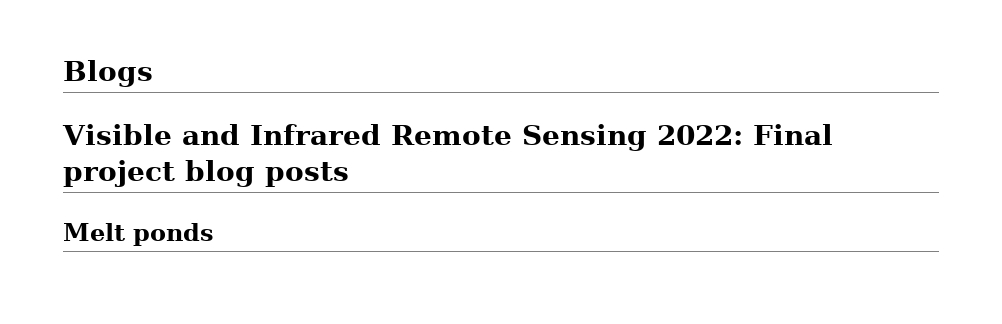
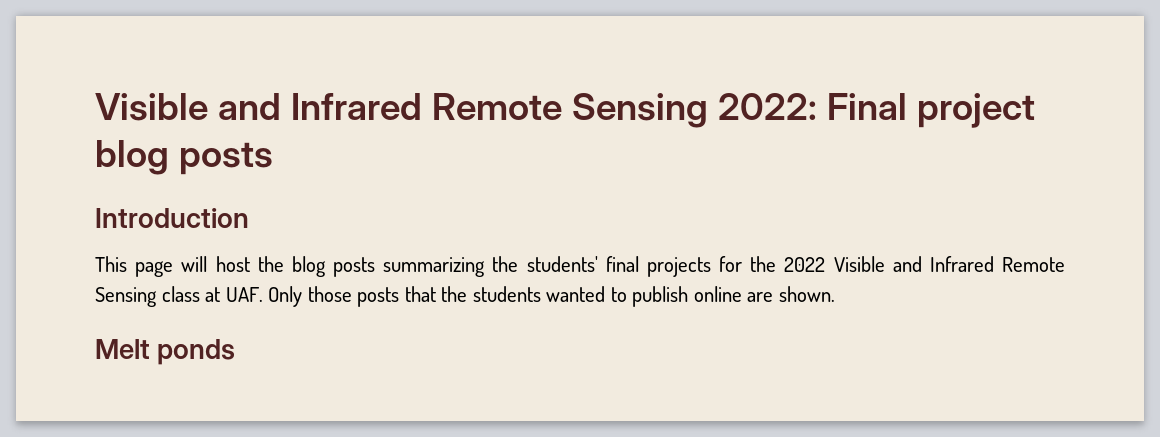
[63,60,153,87] Blogs // -> (95, 107) none
(349, 174) none -> [95,208,249,228] [95,256,1065,277] [95,286,836,307] // Introduction // This page will host the blog posts summarizing the students' final projects for the 2022 Visible and Infrared Remote Sensing class at UAF. Only those posts that the students wanted to publish online are shown.

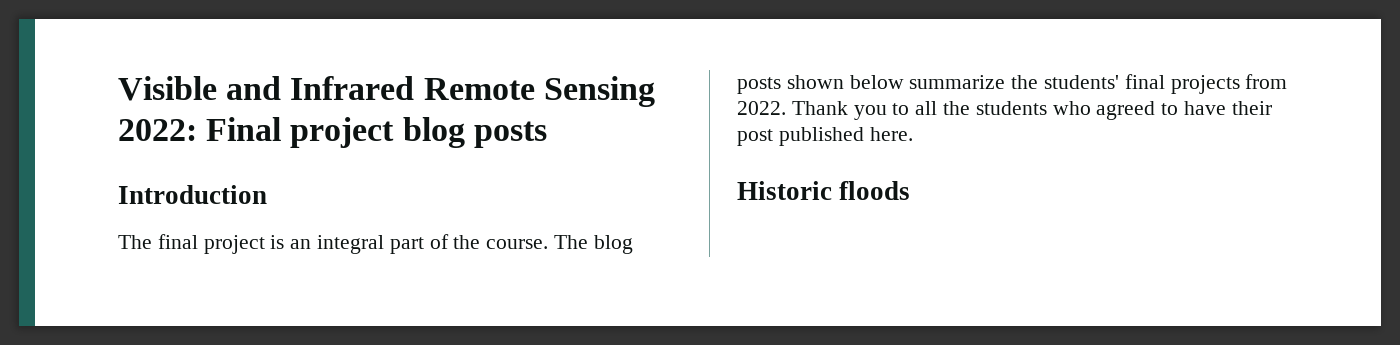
[95,256,1065,277] [95,286,836,307] [95,339,236,365] This page will host the blog posts summarizing the students' final projects for the 2022 Visible and Infrared Remote Sensing class at UAF. Only those posts that the students wanted to publish online are shown. // Melt ponds -> [118,234,633,254] [737,74,1288,94] [737,101,1272,120] [737,127,913,146] [737,181,911,200] The final project is an integral part of the course. The blog posts shown below summarize the students' final projects from 2022. Thank you to all the students who agreed to have their post published here. // Historic floods

